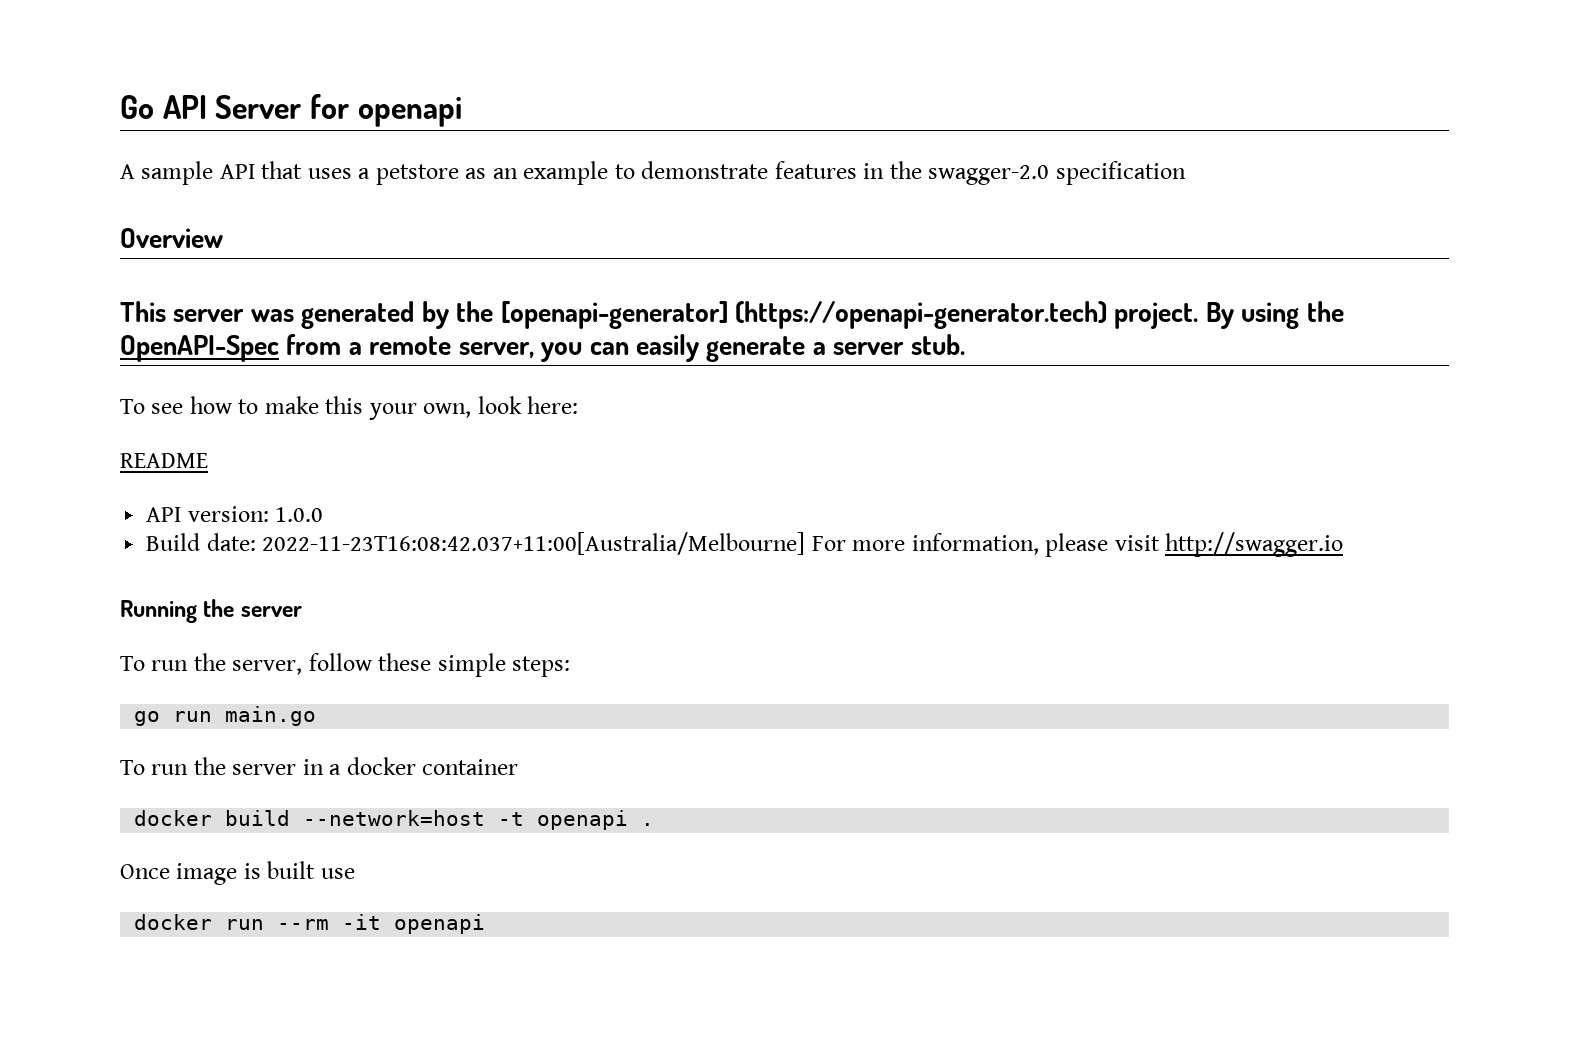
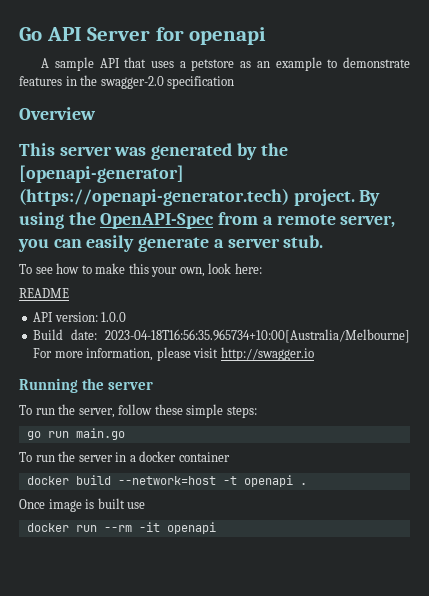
[262,532,806,555] 2022-11-23T16:08:42.037+11:00[Australia/Melbourne] -> [105,329,410,343] 2023-04-18T16:56:35.965734+10:00[Australia/Melbourne]

